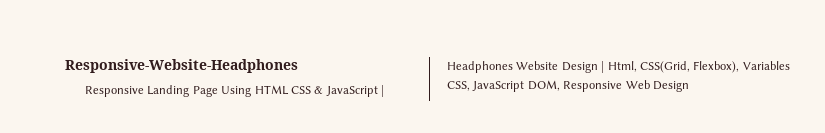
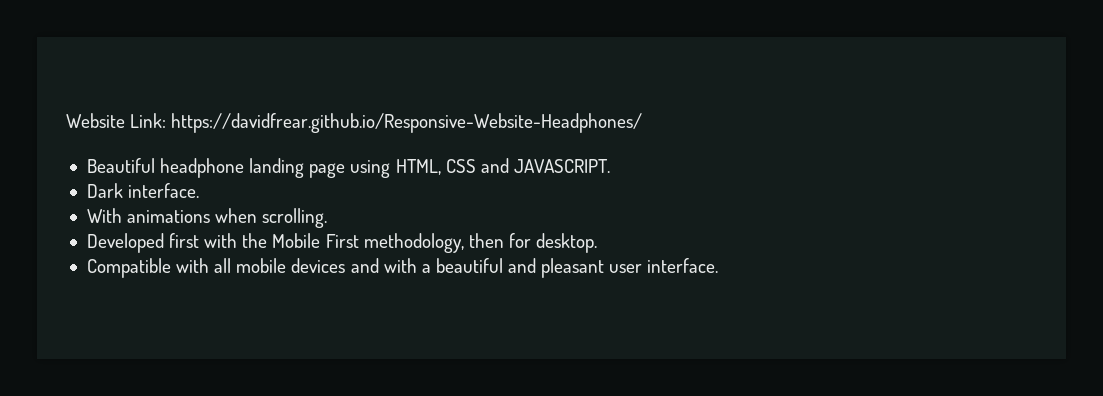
[65,59,298,73] [85,85,385,97] [447,61,790,73] [447,80,689,92] Responsive-Website-Headphones // Responsive Landing Page Using HTML CSS & JavaScript | Headphones Website Design | Html, CSS(Grid, Flexbox), Variables CSS, JavaScript DOM, Responsive Web Design -> [66,113,643,133] [86,158,610,178] [86,183,200,198] [86,208,328,228] [86,233,598,253] [86,258,719,278] Website Link: https://davidfrear.github.io/Responsive-Website-Headphones/ // Beautiful headphone landing page using HTML, CSS and JAVASCRIPT. // Dark interface. // With animations when scrolling. // Developed first with the Mobile First methodology, then for desktop. // Compatible with all mobile devices and with a beautiful and pleasant user interface.

